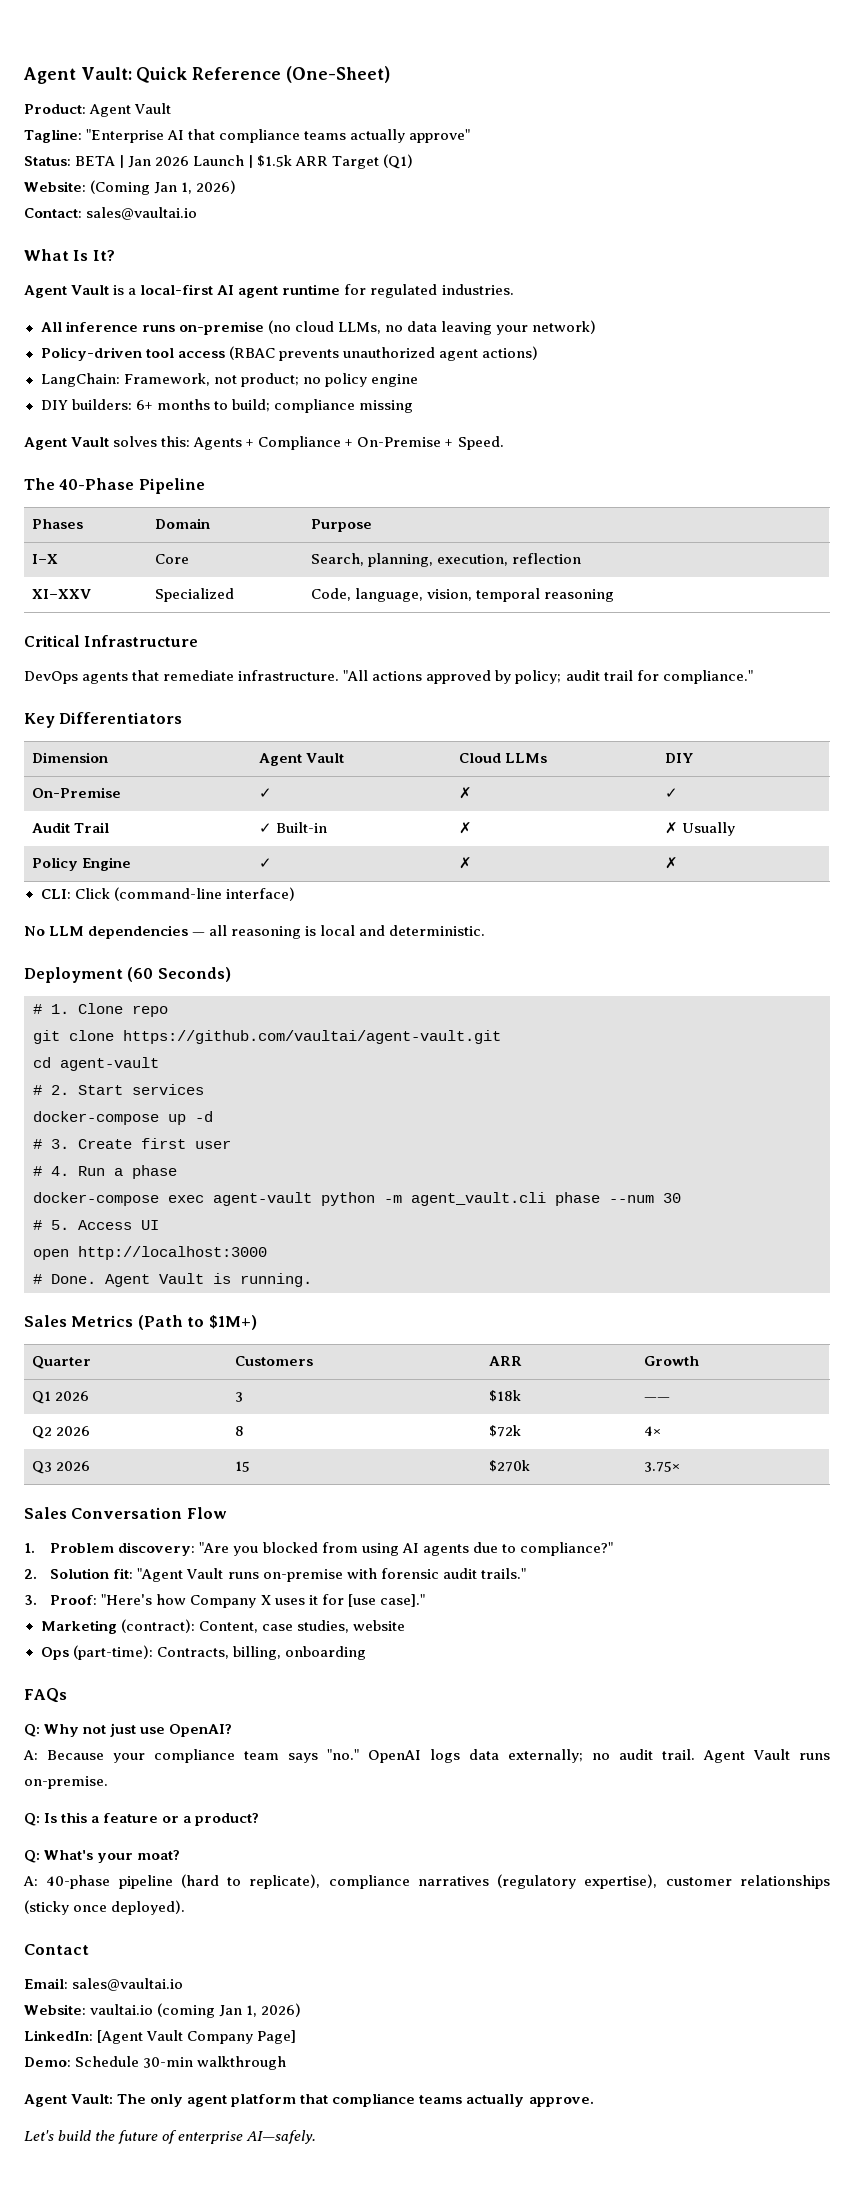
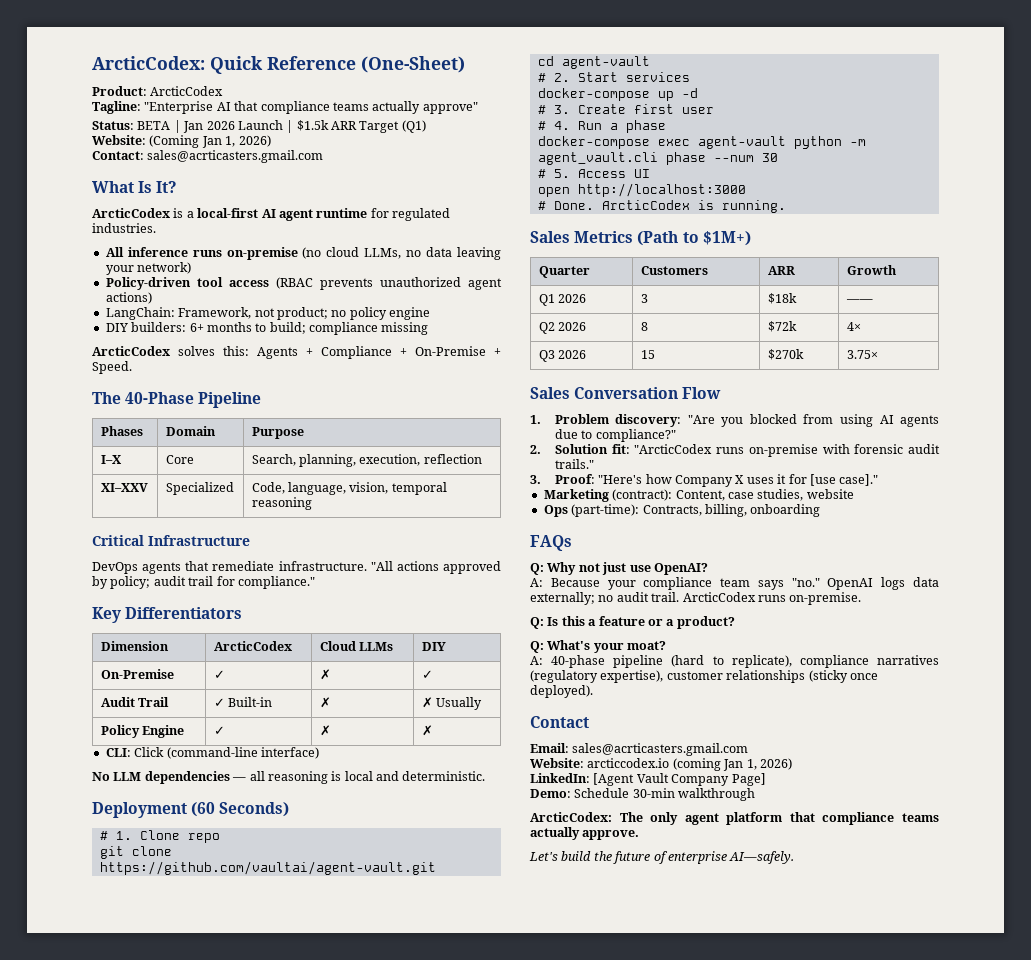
[23,67,132,84] Agent Vault: -> [92,56,205,70] ArcticCodex:
[89,103,172,117] Agent Vault -> [150,86,224,96] ArcticCodex
[86,207,198,220] sales@vaultai.io -> [147,150,324,163] sales@acrticasters.gmail.com
[24,285,110,298] Agent Vault -> [92,208,170,218] ArcticCodex
[24,437,110,450] Agent Vault -> [92,346,170,356] ArcticCodex
[259,753,345,766] Agent Vault -> [213,641,292,651] ArcticCodex
[105,1273,204,1287] Agent Vault -> [601,200,690,210] ArcticCodex
[137,1568,224,1582] "Agent Vault -> [634,444,713,454] "ArcticCodex
[703,1749,790,1763] Agent Vault -> [682,592,756,602] ArcticCodex
[72,1978,184,1991] [24,2004,154,2015] sales@vaultai.io // Website: vaultai.io -> [572,743,749,756] [530,758,670,768] sales@acrticasters.gmail.com // Website: arcticcodex.io
[24,2094,114,2107] Agent Vault: -> [530,812,612,822] ArcticCodex:

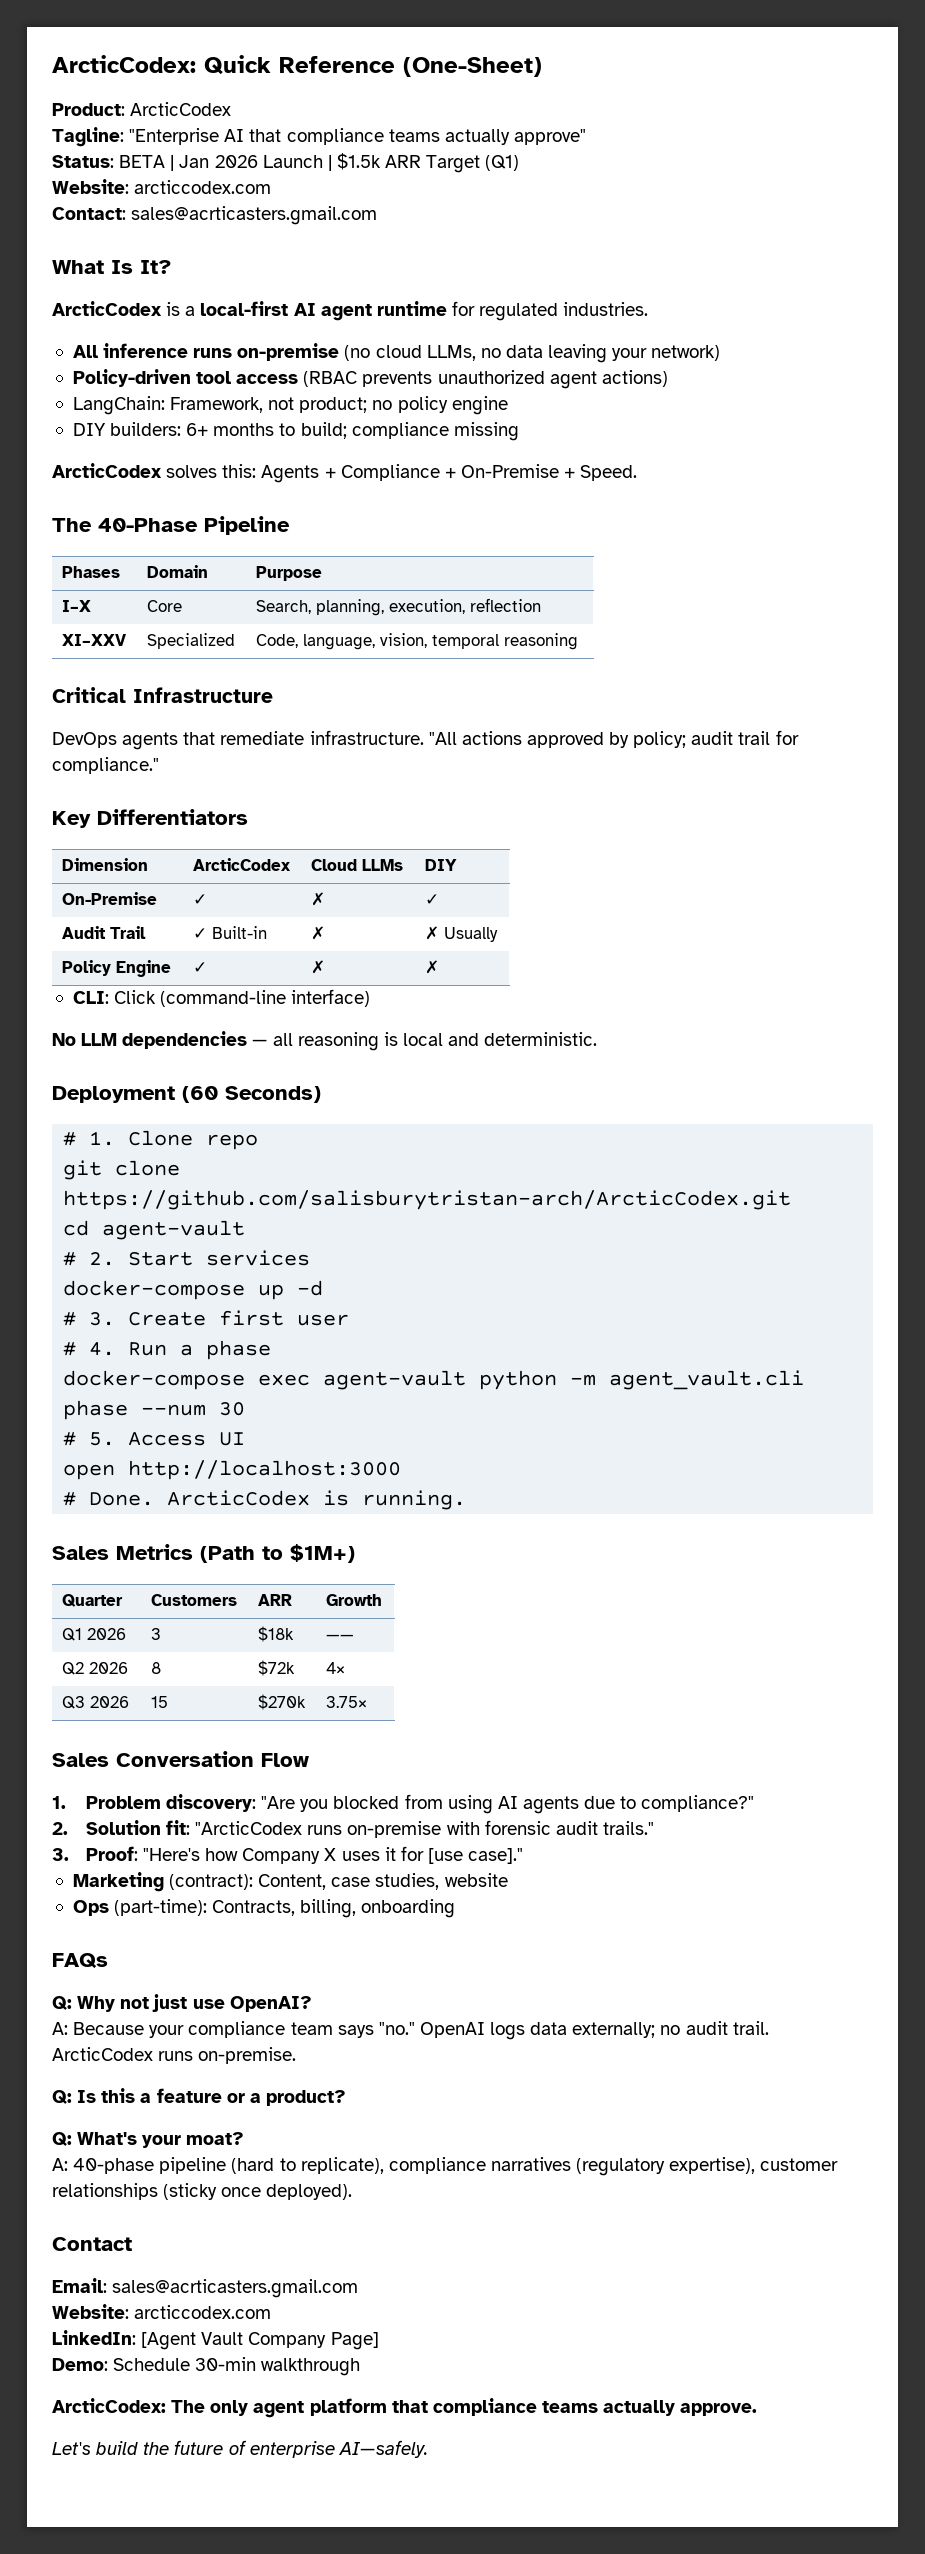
[149,135,271,148] (Coming Jan 1, 2026) -> [134,180,272,194] arcticcodex.com
[99,861,436,875] https://github.com/vaultai/agent-vault.git -> [63,1190,792,1210] https://github.com/salisburytristan-arch/ArcticCodex.git
[587,758,792,771] arcticcodex.io (coming Jan 1, 2026) -> [134,2305,272,2319] arcticcodex.com

